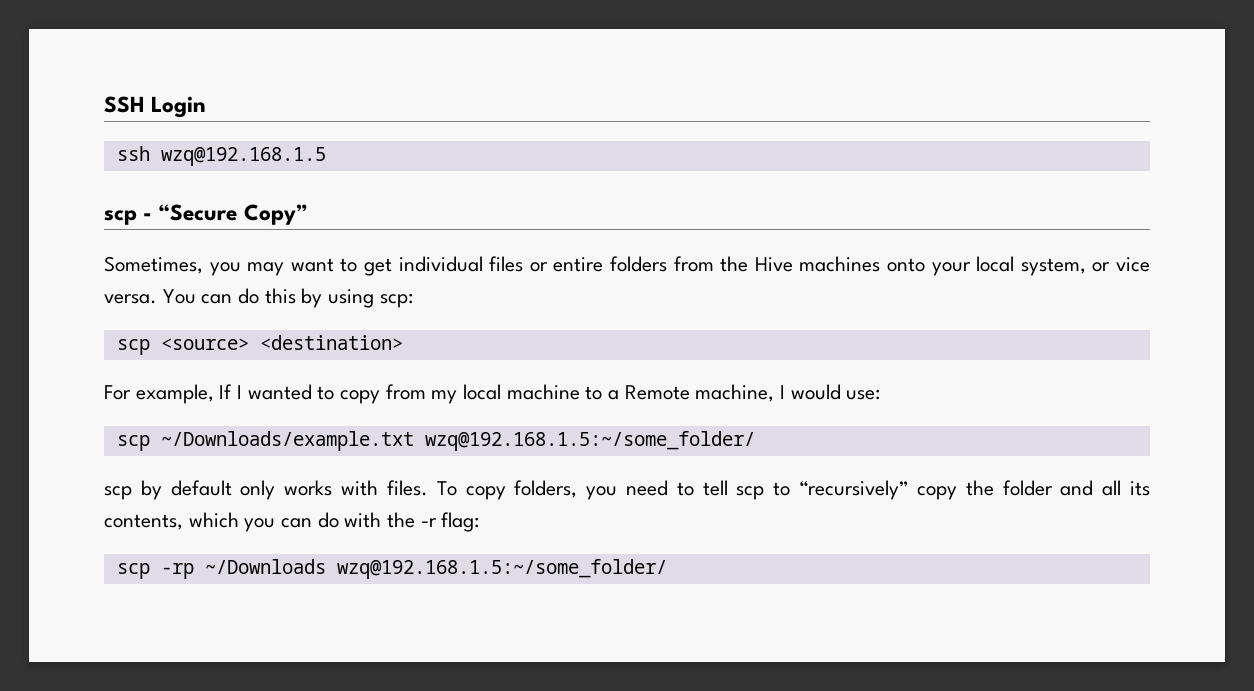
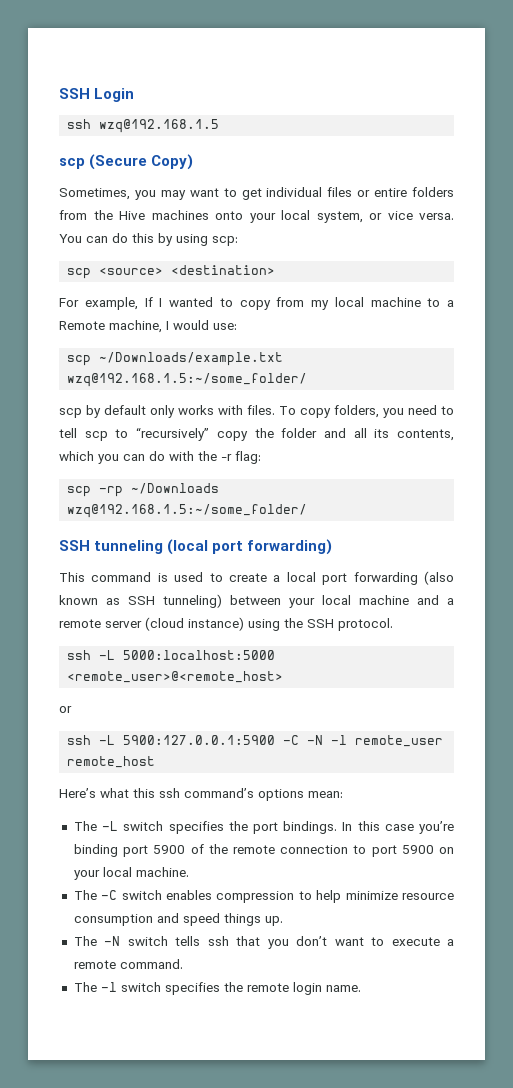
[143,204,308,225] - “Secure Copy” -> [89,154,194,170] (Secure Copy)
(667, 569) none -> [59,539,333,555] [59,571,454,585] [59,594,454,608] [59,617,393,631] [67,650,276,660] [67,671,284,683] [59,706,72,713] [67,735,444,747] [67,756,156,768] [59,788,343,801] [73,821,454,834] [73,844,454,857] [73,867,189,880] [73,890,455,903] [73,913,283,926] [73,936,454,949] [73,959,183,969] [73,982,361,995] // SSH tunneling (local port forwarding) // This command is used to create a local port forwarding (also known as SSH tunneling) between your local machine and a remote server (cloud instance) using the SSH protocol. // ssh -L 5000:localhost:5000 <remote_user>@<remote_host> // or // ssh -L 5900:127.0.0.1:5900 -C -N -l remote_user remote_host // Here’s what this ssh command’s options mean: // The -L switch specifies the port bindings. In this case you’re binding port 5900 of the remote connection to port 5900 on your local machine. // The -C switch enables compression to help minimize resource consumption and speed things up. // The -N switch tells ssh that you don’t want to execute a remote command. // The -l switch specifies the remote login name.

